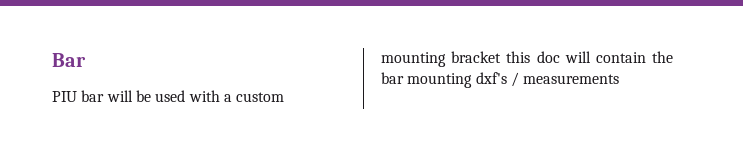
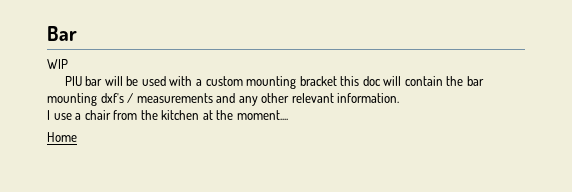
(86, 60) none -> [47,59,68,69] // WIP
(620, 79) none -> [216,93,400,106] [47,110,288,120] [47,132,77,142] and any other relevant information. // I use a chair from the kitchen at the moment.... // Home

